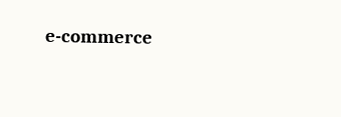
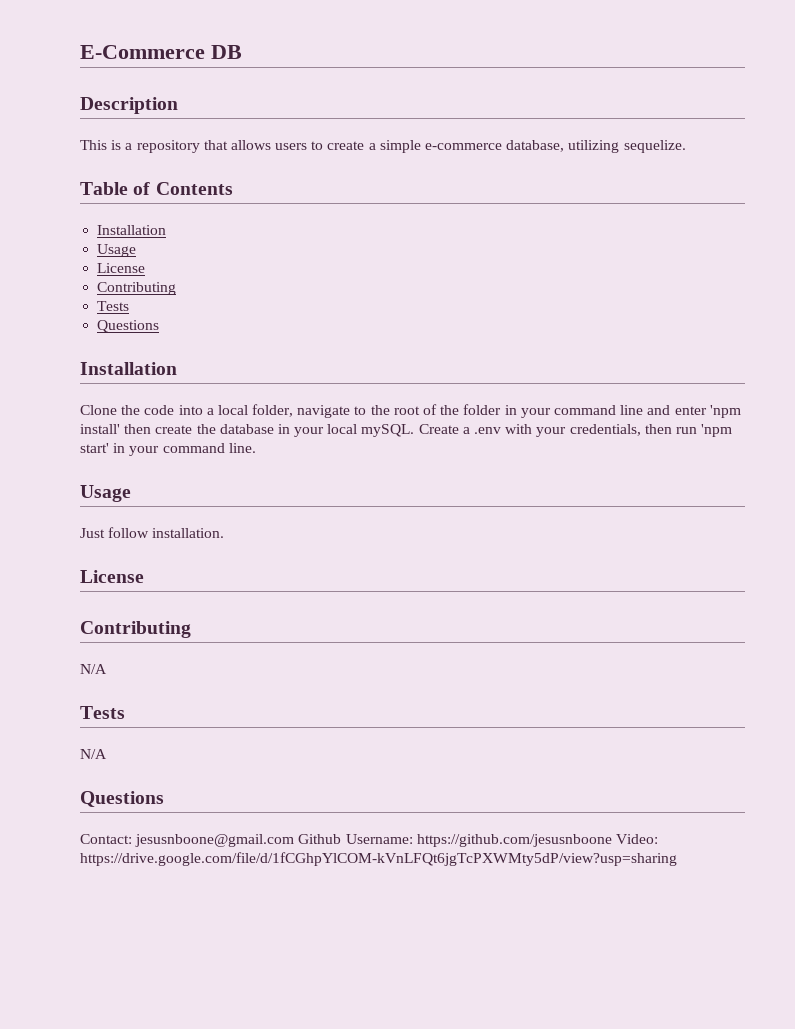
[45,31,153,44] e-commerce -> [80,45,242,59] [80,97,178,114] [80,140,686,153] [80,182,233,195] [97,225,167,235] [97,244,137,257] [97,263,146,273] [97,282,177,295] [97,301,130,311] [97,320,160,333] [80,362,177,375] [80,404,741,418] [80,424,733,437] [80,443,256,456] [80,485,131,502] [80,527,225,538] [80,570,144,583] [80,621,191,638] [80,664,107,674] [80,706,125,719] [80,749,107,759] [80,791,164,807] [80,834,658,847] [80,852,677,866] E-Commerce DB // Description // This is a repository that allows users to create a simple e-commerce database, utilizing sequelize. // Table of Contents // Installation // Usage // License // Contributing // Tests // Questions // Installation // Clone the code into a local folder, navigate to the root of the folder in your command line and enter 'npm install' then create the database in your local mySQL. Create a .env with your credentials, then run 'npm start' in your command line. // Usage // Just follow installation. // License // Contributing // N/A // Tests // N/A // Questions // Contact: jesusnboone@gmail.com Github Username: https://github.com/jesusnboone Video: https://drive.google.com/file/d/1fCGhpYlCOM-kVnLFQt6jgTcPXWMty5dP/view?usp=sharing

